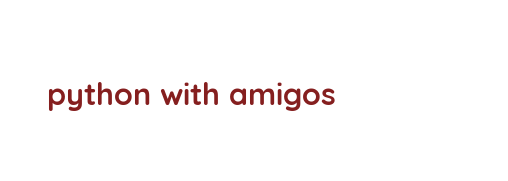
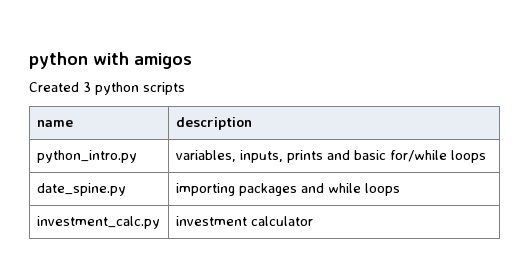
(336, 96) none -> [29,82,185,95] [36,120,73,127] [175,117,252,130] [36,150,137,163] [175,150,486,163] [36,183,126,196] [175,183,400,196] [36,216,160,229] [175,216,313,226] // Created 3 python scripts // name | description // python_intro.py | variables, inputs, prints and basic for/while loops // date_spine.py | importing packages and while loops // investment_calc.py | investment calculator

